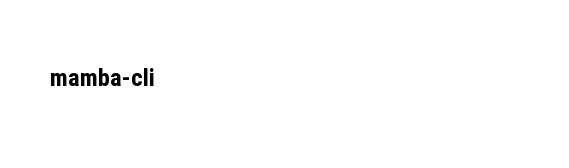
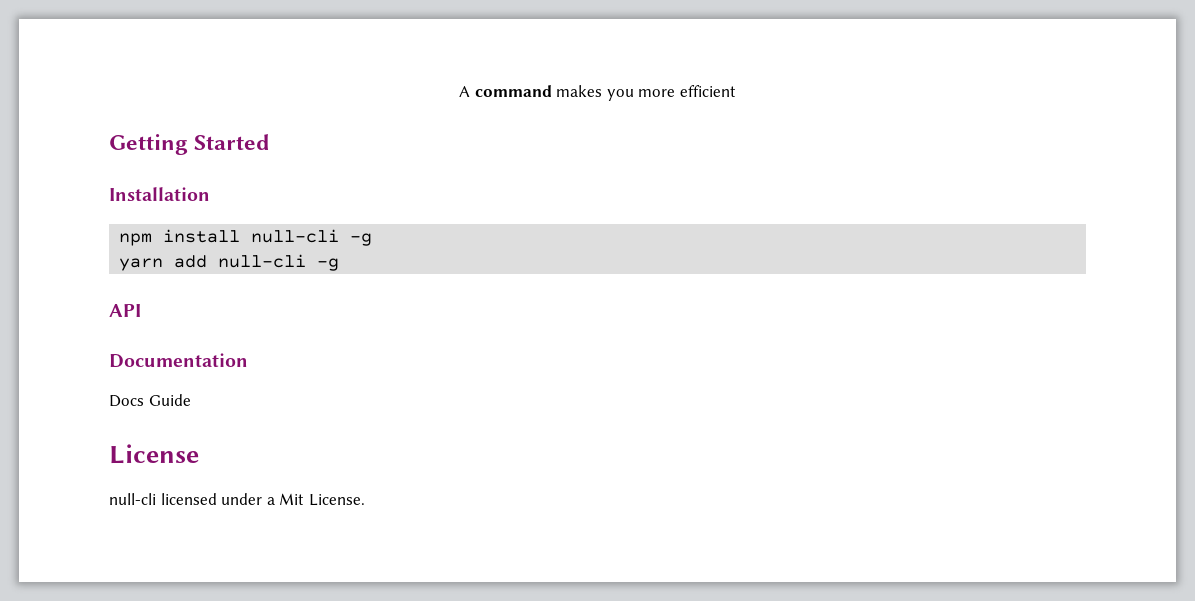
[50,68,155,86] mamba-cli -> [459,85,736,101] [109,134,271,155] [109,187,210,201] [119,229,373,246] [119,254,340,271] [109,304,141,317] [109,353,248,368] [109,394,191,407] [109,444,199,464] [109,493,365,506] A command makes you more efficient // Getting Started // Installation // npm install null-cli -g // yarn add null-cli -g // API // Documentation // Docs Guide // License // null-cli licensed under a Mit License.

